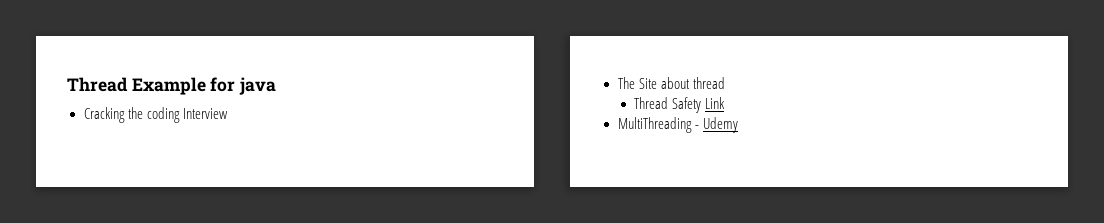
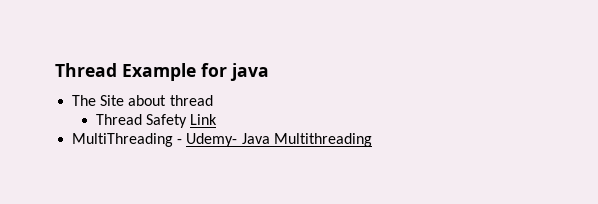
[83,107,228,123] // Cracking the coding Interview -> (269, 72) none
[702,117,738,133] Udemy -> [186,133,372,147] Udemy- Java Multithreading

